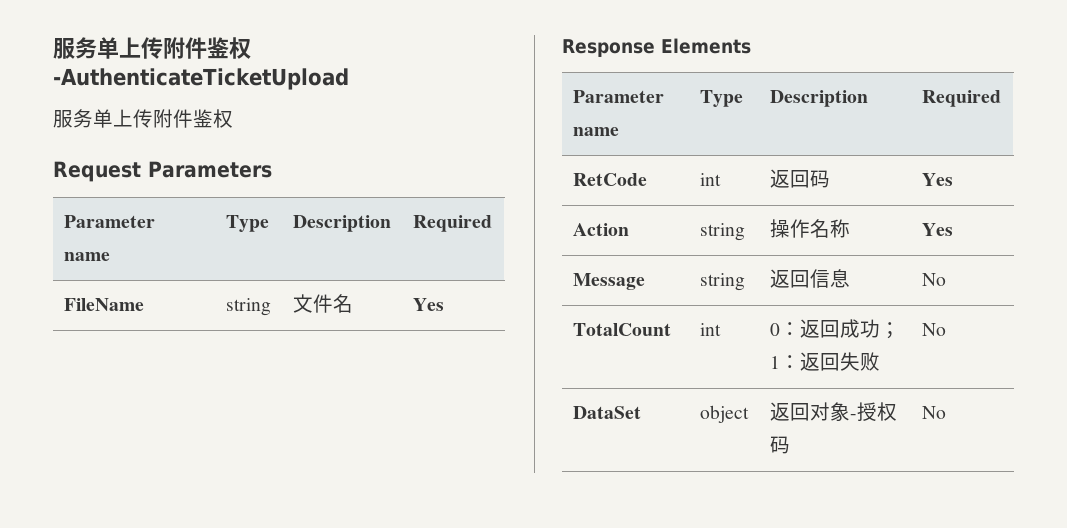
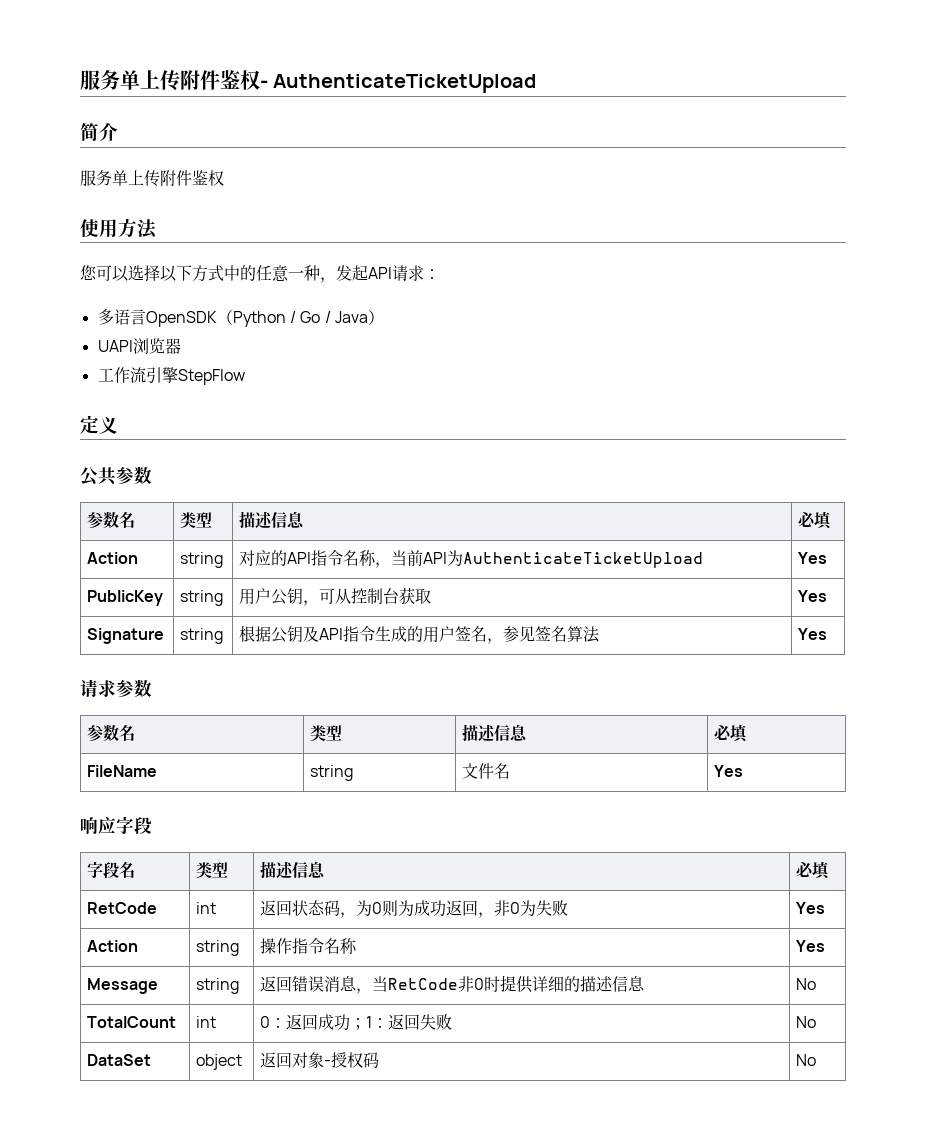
[53,37,251,59] [53,68,349,90] 服务单上传附件鉴权-AuthenticateTicketUpload -> [80,70,537,93] [80,123,118,141] 服务单上传附件鉴权- AuthenticateTicketUpload // 简介
[53,161,272,182] [63,215,155,228] [63,252,110,261] [225,215,269,232] [292,215,391,232] [412,215,492,232] Request Parameters // Parameter name | Type | Description | Required -> [80,218,157,239] [80,265,440,283] [97,309,384,327] [97,338,181,354] [97,367,245,385] [80,415,118,434] [80,466,152,486] [86,511,135,529] [179,512,212,529] [238,511,304,529] [797,511,833,530] [86,552,138,564] [179,552,223,568] [238,550,703,568] [797,552,827,564] [86,590,163,606] [179,590,223,606] [238,587,431,606] [797,590,827,602] [86,628,164,644] [179,628,223,644] [238,625,600,644] [797,628,827,640] [80,679,152,698] [86,724,135,742] [309,725,342,742] [461,724,527,742] [713,724,749,743] 使用方法 // 您可以选择以下方式中的任意一种，发起API请求： // 多语言OpenSDK（Python / Go / Java） // UAPI浏览器 // 工作流引擎StepFlow // 定义 // 公共参数 // 参数名 | 类型 | 描述信息 | 必填 // Action | string | 对应的API指令名称，当前API为AuthenticateTicketUpload | Yes // PublicKey | string | 用户公钥，可从控制台获取 | Yes // Signature | string | 根据公钥及API指令生成的用户签名，参见签名算法 | Yes // 请求参数 // 参数名 | 类型 | 描述信息 | 必填
[562,38,751,57] [572,90,664,103] [572,127,619,136] [699,90,743,107] [769,90,868,107] [921,90,1001,107] Response Elements // Parameter name | Type | Description | Required -> [80,816,152,835] [86,861,135,878] [195,862,228,879] [259,861,325,879] [795,861,831,880] 响应字段 // 字段名 | 类型 | 描述信息 | 必填
[809,170,830,188] 码 -> [291,900,568,918] 状态码，为0则为成功返回，非0为失败
(810, 228) none -> [291,938,324,954] 指令
(810, 279) none -> [291,975,613,994] 错误消息，当RetCode非0时提供详细的描述

